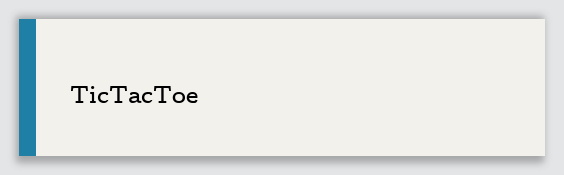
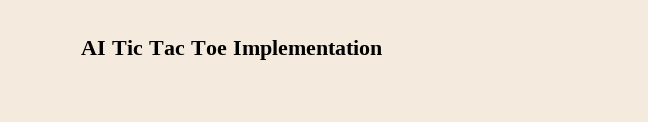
[70,86,198,103] TicTacToe -> [81,40,382,60] AI Tic Tac Toe Implementation

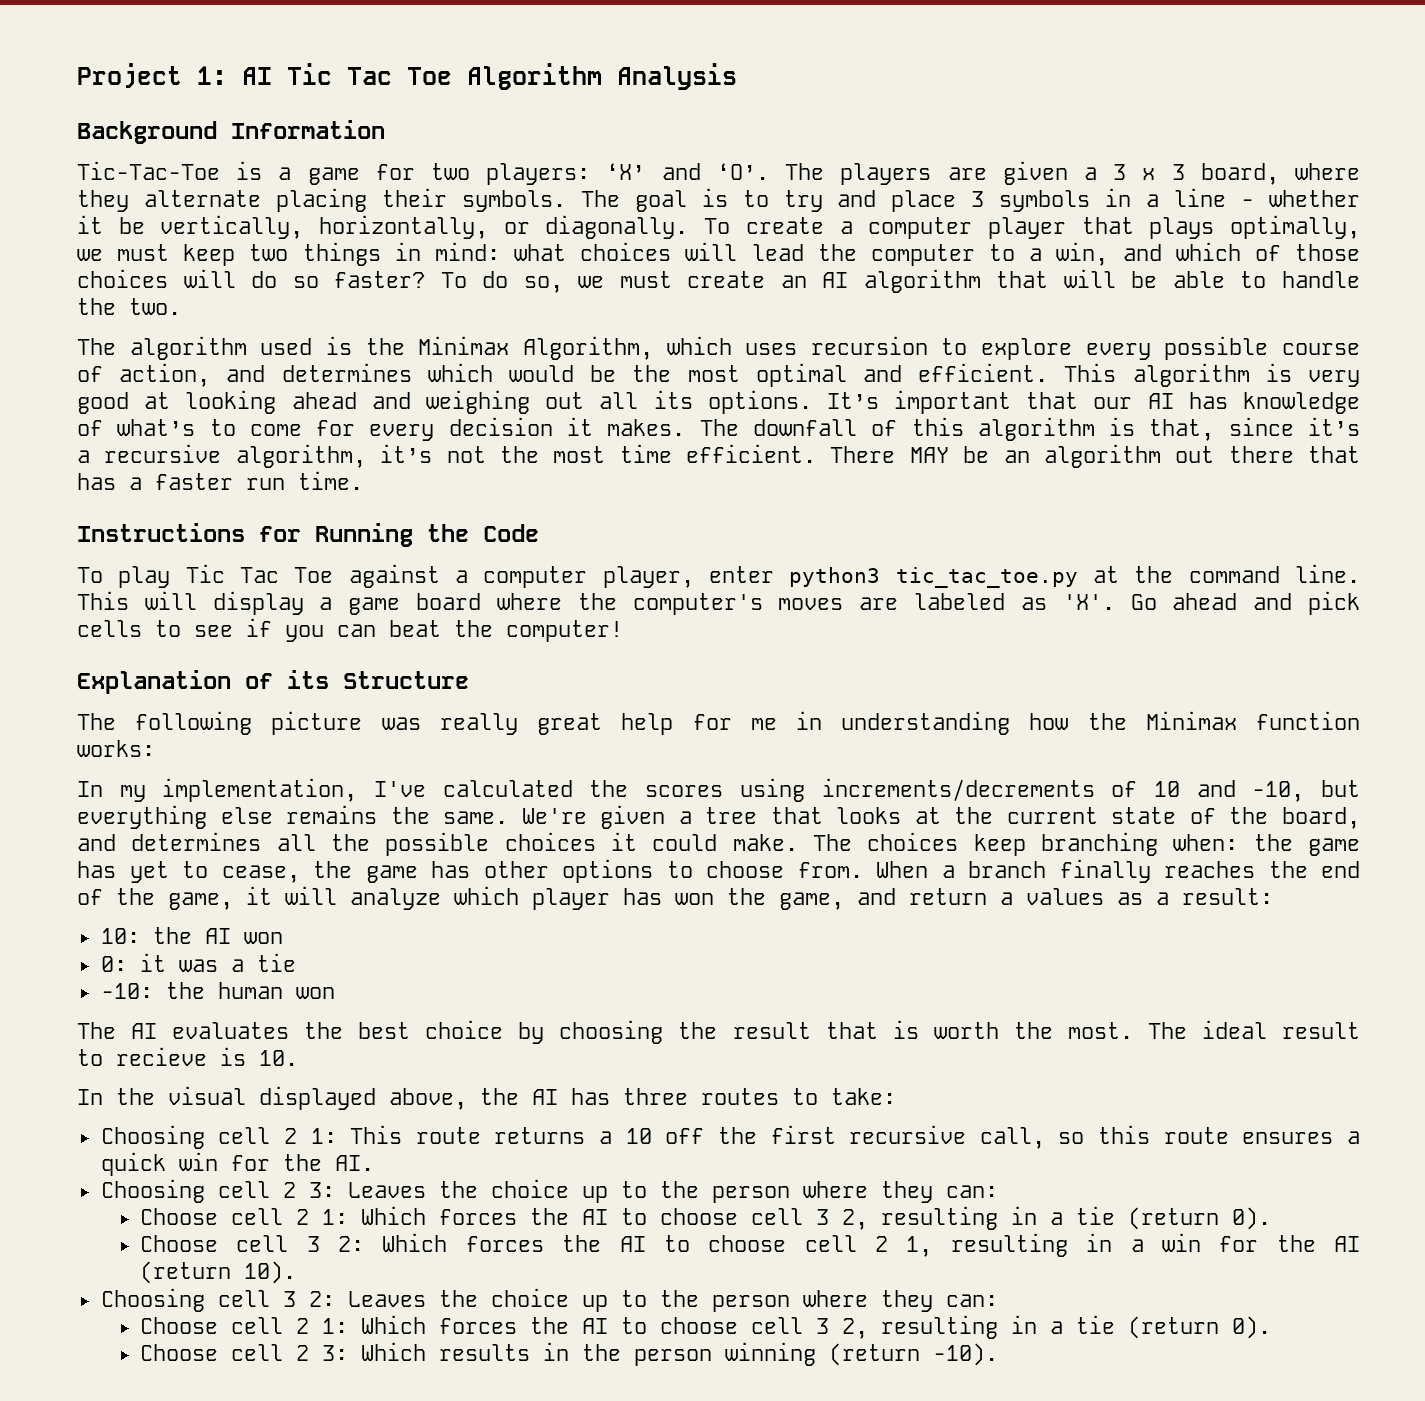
(81, 48) none -> [77,63,227,88] Project 1:
[233,40,382,60] Implementation -> [467,63,737,90] [77,120,385,144] [77,161,1360,185] [77,188,1360,212] [77,215,1360,239] [77,242,1360,266] [77,269,1360,293] [77,298,181,315] [77,336,1360,360] [77,363,1361,387] [77,390,1360,414] [77,417,1360,441] [77,444,1360,468] [77,471,363,490] [77,523,539,547] [77,564,1360,588] [77,591,1360,615] [77,618,623,642] [77,670,469,694] [77,711,1360,735] [77,740,155,757] [77,778,1360,802] [77,805,1360,829] [77,832,1360,856] [77,859,1360,883] [77,886,1273,910] [100,927,283,944] [100,953,296,972] [100,982,335,999] [77,1020,1360,1044] [77,1047,298,1066] [77,1086,896,1110] [100,1125,1360,1149] [100,1152,374,1176] [100,1179,998,1203] [139,1206,1271,1230] [139,1233,1361,1257] [139,1261,296,1284] [100,1288,998,1312] [139,1315,1271,1339] [139,1342,998,1366] Algorithm Analysis // Background Information // Tic-Tac-Toe is a game for two players: ‘X’ and ‘O’. The players are given a 3 x 3 board, where they alternate placing their symbols. The goal is to try and place 3 symbols in a line - whether it be vertically, horizontally, or diagonally. To create a computer player that plays optimally, we must keep two things in mind: what choices will lead the computer to a win, and which of those choices will do so faster? To do so, we must create an AI algorithm that will be able to handle the two. // The algorithm used is the Minimax Algorithm, which uses recursion to explore every possible course of action, and determines which would be the most optimal and efficient. This algorithm is very good at looking ahead and weighing out all its options. It’s important that our AI has knowledge of what’s to come for every decision it makes. The downfall of this algorithm is that, since it’s a recursive algorithm, it’s not the most time efficient. There MAY be an algorithm out there that has a faster run time. // Instructions for Running the Code // To play Tic Tac Toe against a computer player, enter python3 tic_tac_toe.py at the command line. This will display a game board where the computer's moves are labeled as 'X'. Go ahead and pick cells to see if you can beat the computer! // Explanation of its Structure // The following picture was really great help for me in understanding how the Minimax function works: // In my implementation, I've calculated the scores using increments/decrements of 10 and -10, but everything else remains the same. We're given a tree that looks at the current state of the board, and determines all the possible choices it could make. The choices keep branching when: the game has yet to cease, the game has other options to choose from. When a branch finally reaches the end of the game, it will analyze which player has won the game, and return a values as a result: // 10: the AI won // 0: it was a tie // -10: the human won // The AI evaluates the best choice by choosing the result that is worth the most. The ideal result to recieve is 10. // In the visual displayed above, the AI has three routes to take: // Choosing cell 2 1: This route returns a 10 off the first recursive call, so this route ensures a quick win for the AI. // Choosing cell 2 3: Leaves the choice up to the person where they can: // Choose cell 2 1: Which forces the AI to choose cell 3 2, resulting in a tie (return 0). // Choose cell 3 2: Which forces the AI to choose cell 2 1, resulting in a win for the AI (return 10). // Choosing cell 3 2: Leaves the choice up to the person where they can: // Choose cell 2 1: Which forces the AI to choose cell 3 2, resulting in a tie (return 0). // Choose cell 2 3: Which results in the person winning (return -10).

